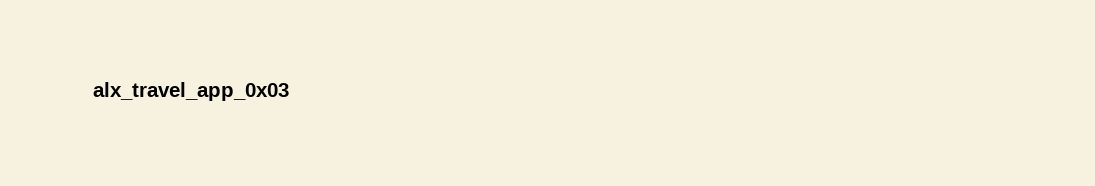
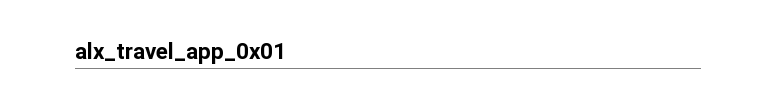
[93,82,289,101] alx_travel_app_0x03 -> [75,42,286,64] alx_travel_app_0x01

